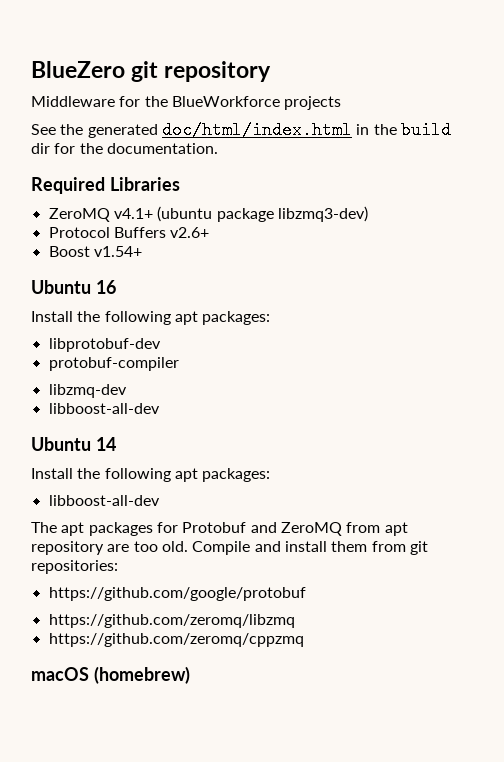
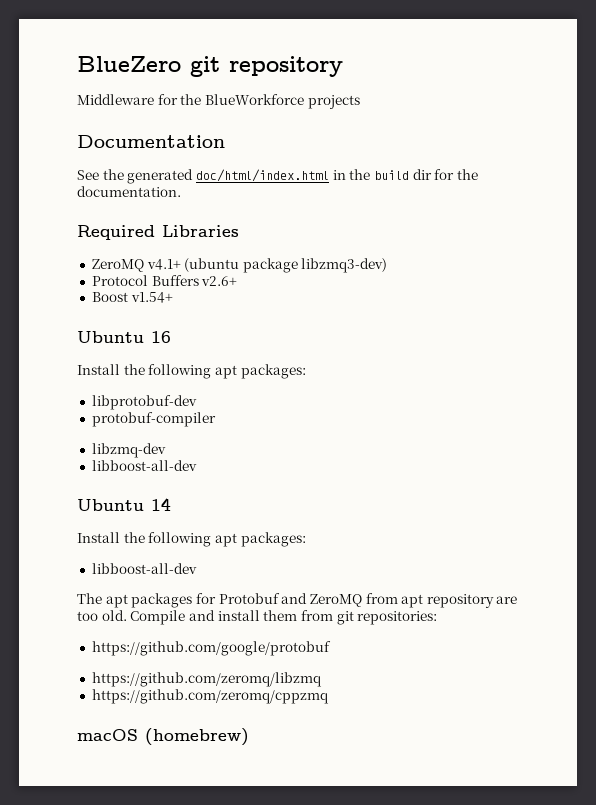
(342, 103) none -> [77,135,225,148] // Documentation

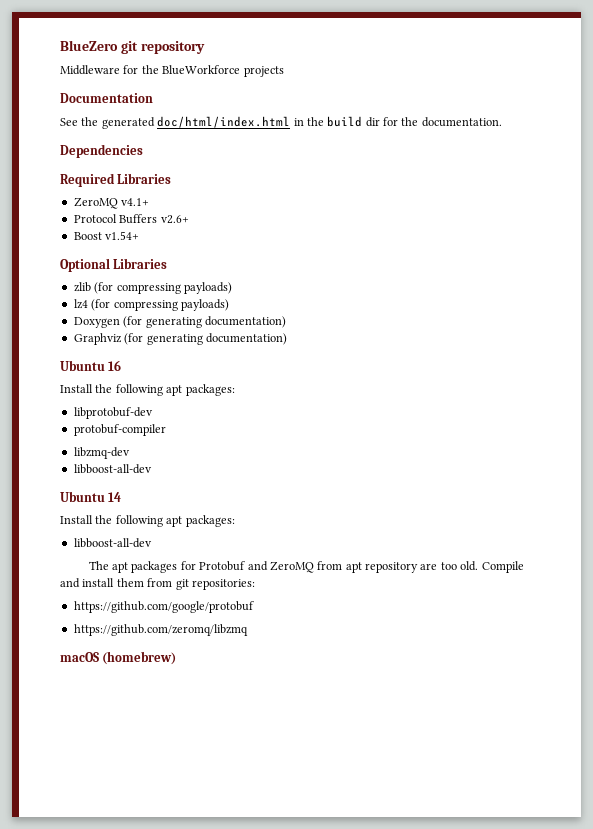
(181, 191) none -> [60,144,143,158] // Dependencies
[184,258,388,273] (ubuntu package libzmq3-dev) -> (150, 202) none
(173, 297) none -> [60,258,168,272] [73,282,232,294] [73,299,229,311] [73,316,286,328] [73,333,287,345] // Optional Libraries // zlib (for compressing payloads) // lz4 (for compressing payloads) // Doxygen (for generating documentation) // Graphviz (for generating documentation)
[91,689,329,704] // https://github.com/zeromq/cppzmq -> (248, 630) none

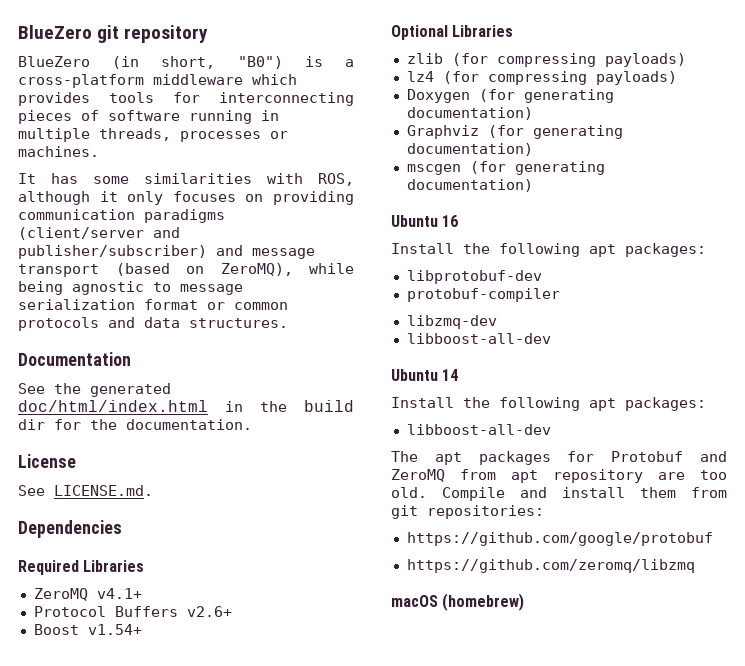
[60,65,284,77] Middleware for the BlueWorkforce projects -> [18,56,354,69] [18,74,297,88] [18,92,354,106] [18,110,279,124] [18,128,288,142] [18,146,99,157] [18,173,354,186] [18,191,354,205] [18,209,225,223] [18,227,180,240] [18,245,315,259] [18,263,354,277] [18,281,243,295] [18,299,288,310] [18,317,288,331] BlueZero (in short, "B0") is a cross-platform middleware which provides tools for interconnecting pieces of software running in multiple threads, processes or machines. // It has some similarities with ROS, although it only focuses on providing communication paradigms (client/server and publisher/subscriber) and message transport (based on ZeroMQ), while being agnostic to message serialization format or common protocols and data structures.
(502, 122) none -> [18,454,76,468] [18,485,153,496] // License // See LICENSE.md.
(287, 339) none -> [406,161,605,175] [406,179,533,192] // mscgen (for generating documentation)

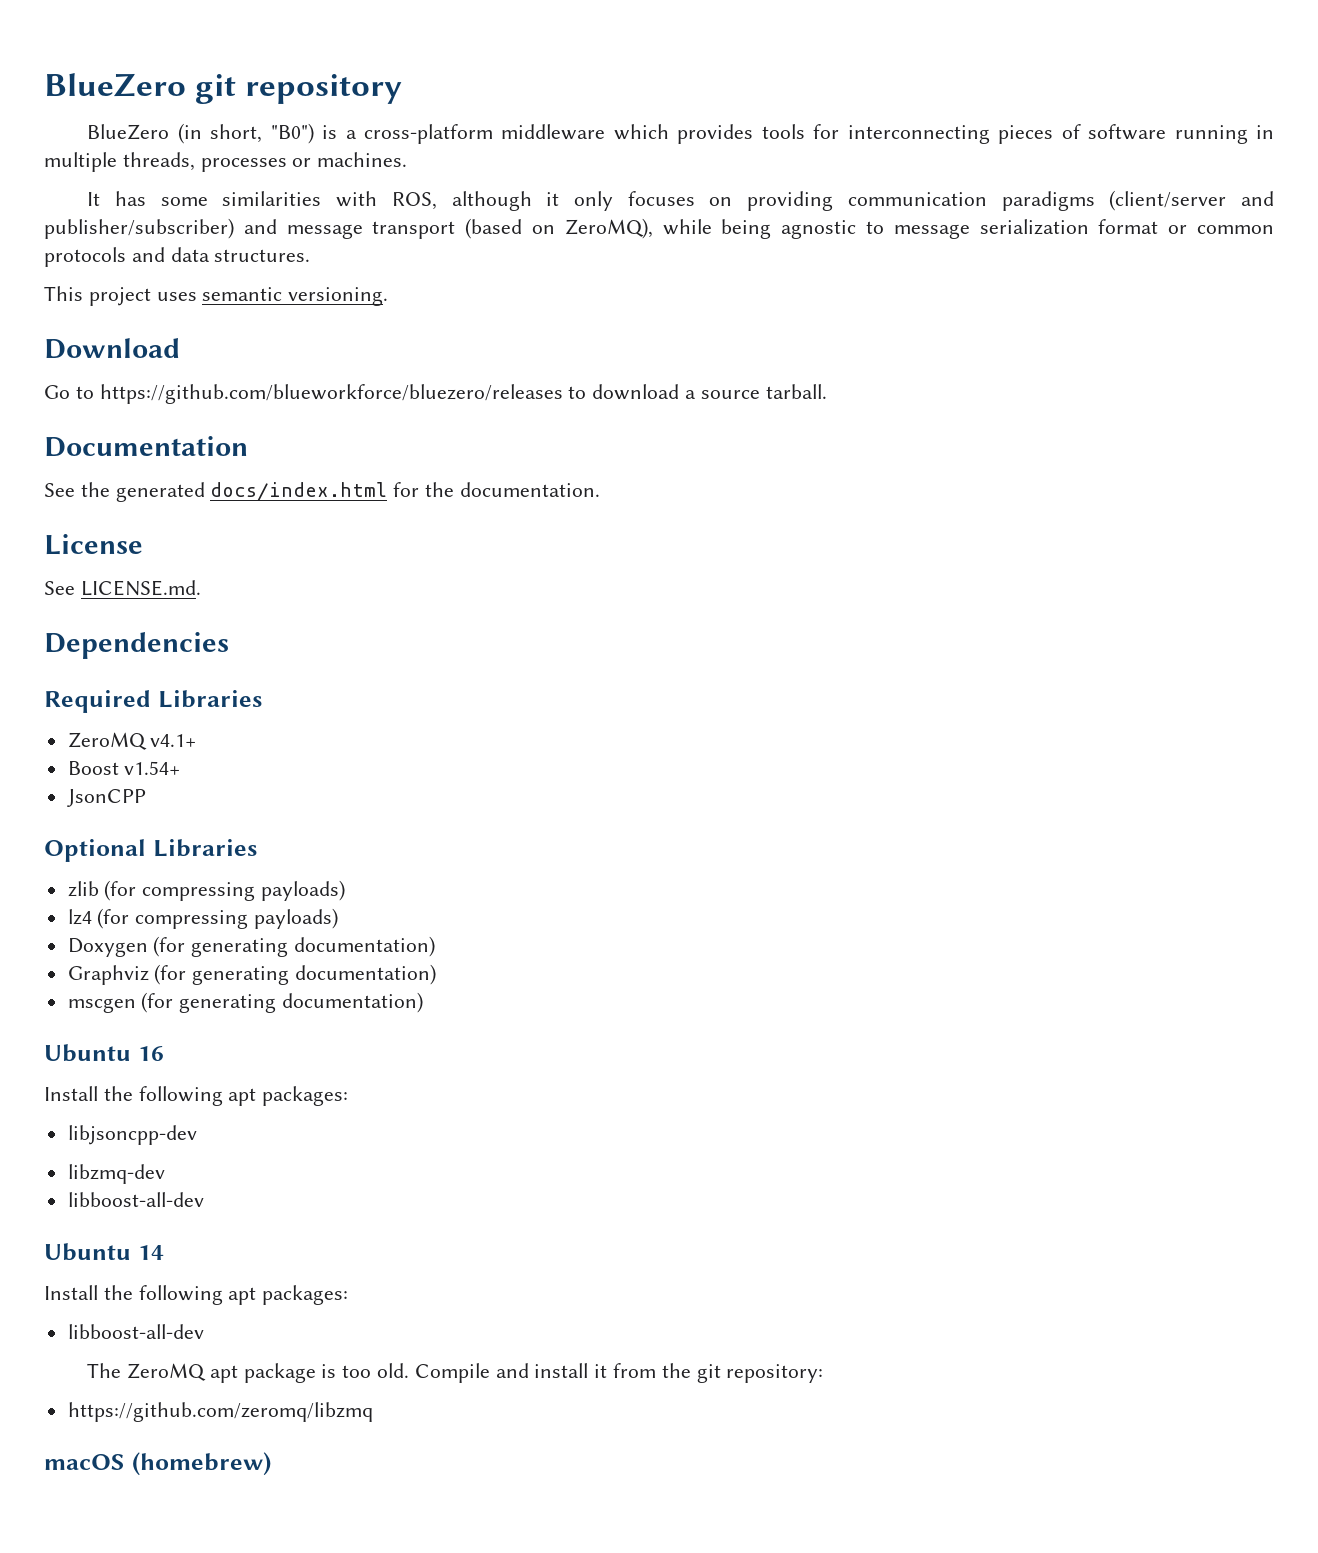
(288, 323) none -> [44,286,389,306] [44,338,180,359] [44,384,827,404] // This project uses semantic versioning. // Download // Go to https://github.com/blueworkforce/bluezero/releases to download a source tarball.
[18,400,354,412] [18,419,45,430] doc/html/index.html in the build dir -> [210,482,388,501] docs/index.html
[33,606,232,617] // Protocol Buffers v2.6+ -> (197, 740) none
(142, 629) none -> [66,789,146,807] // JsonCPP
[406,270,542,284] [406,288,560,302] libprotobuf-dev // protobuf-compiler -> [67,1125,197,1145] libjsoncpp-dev
[434,451,727,465] [391,469,685,483] apt packages for Protobuf and ZeroMQ from apt repository are -> [127,1363,337,1383] ZeroMQ apt package is
[640,487,727,498] [391,505,544,519] [406,532,713,546] them from git repositories: // https://github.com/google/protobuf -> [594,1363,824,1383] it from the git repository:

